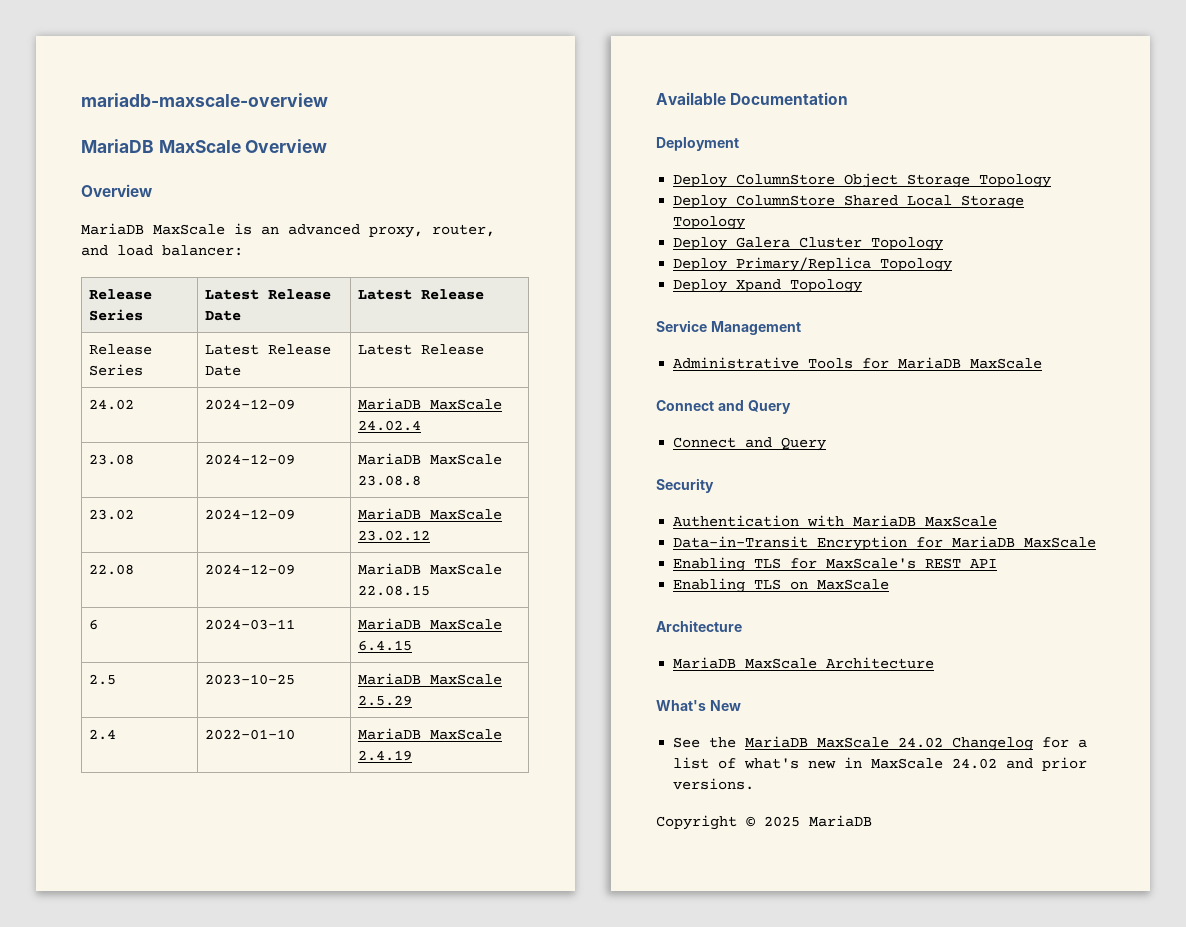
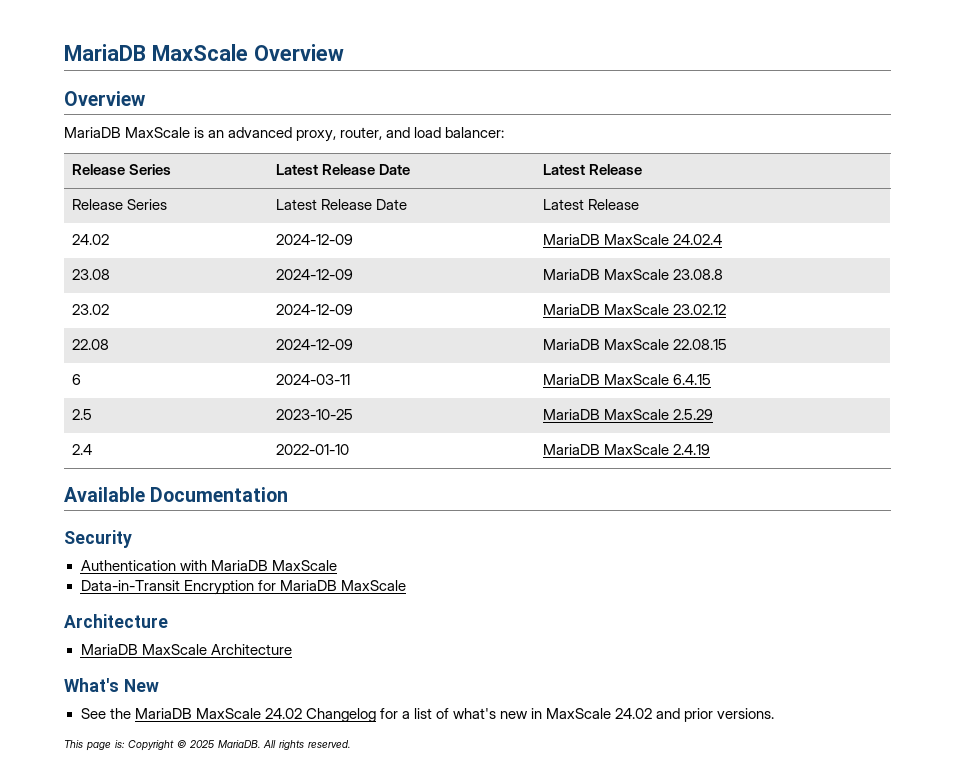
[81,93,328,107] mariadb-maxscale-overview // -> (64, 52) none
[656,137,739,151] [673,173,1052,188] [673,195,1025,209] [673,216,746,230] [673,237,944,251] [673,257,953,272] [673,279,863,293] [656,320,801,335] [673,357,1043,369] [656,400,791,414] [673,437,827,451] // Deployment // Deploy ColumnStore Object Storage Topology // Deploy ColumnStore Shared Local Storage Topology // Deploy Galera Cluster Topology // Deploy Primary/Replica Topology // Deploy Xpand Topology // Service Management // Administrative Tools for MariaDB MaxScale // Connect and Query // Connect and Query -> (289, 494) none
[673,557,998,572] [673,578,890,593] // Enabling TLS for MaxScale's REST API // Enabling TLS on MaxScale -> (406, 585) none
[656,815,872,830] Copyright © 2025 MariaDB -> [64,740,351,751] This page is: Copyright © 2025 MariaDB. All rights reserved.

